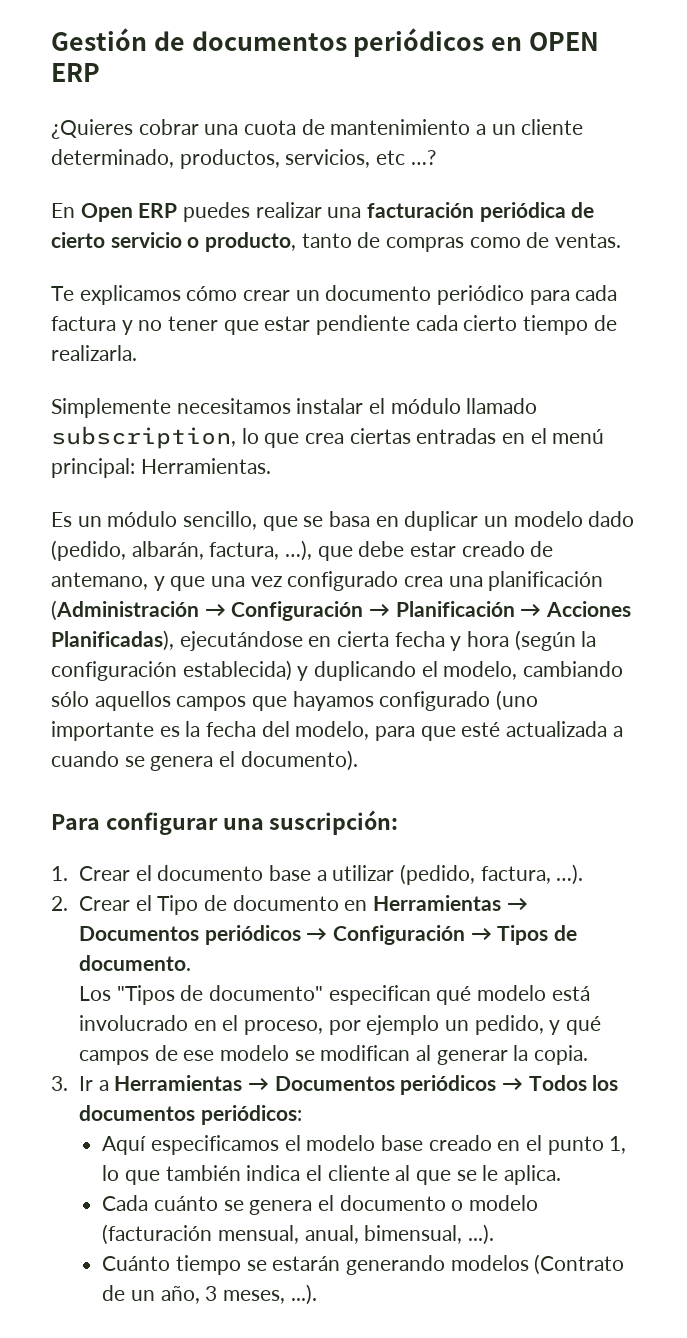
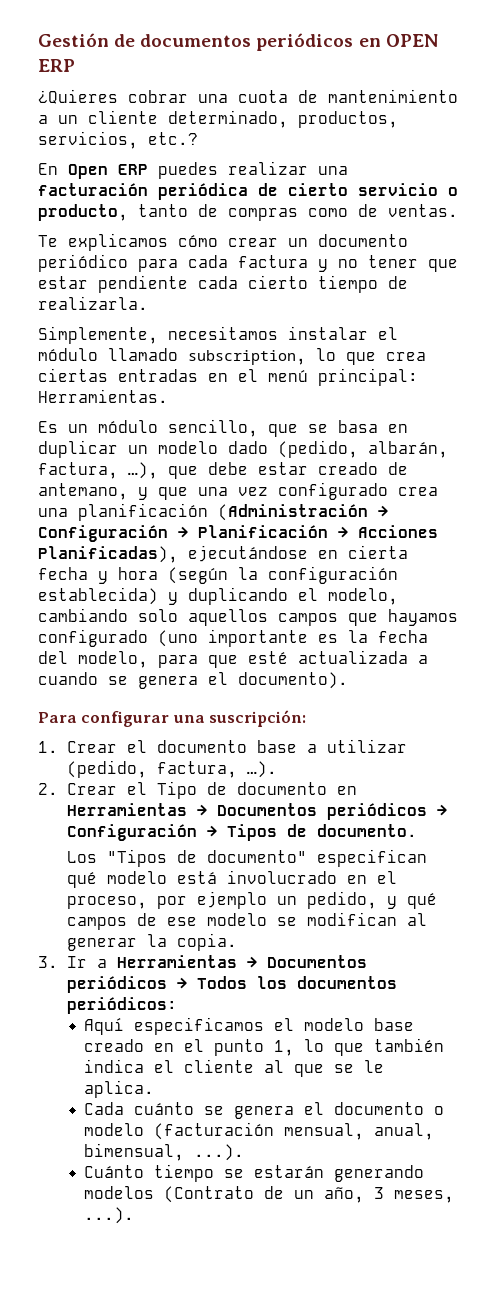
[376,150,436,165] etc …? -> [148,132,198,145] etc.?
[51,398,171,418] Simplemente -> [38,326,158,344] Simplemente,
[51,691,89,707] sólo -> [138,609,178,622] solo

